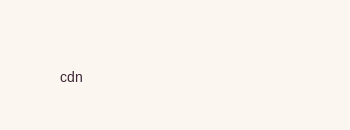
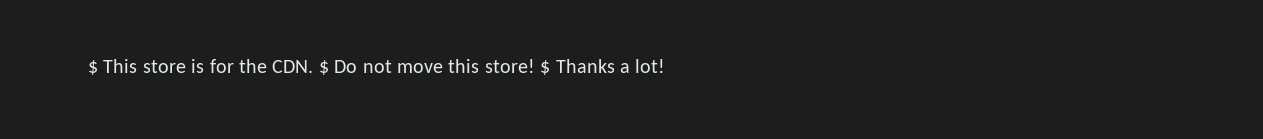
[60,71,83,82] cdn -> [88,59,666,75] $ This store is for the CDN. $ Do not move this store! $ Thanks a lot!

